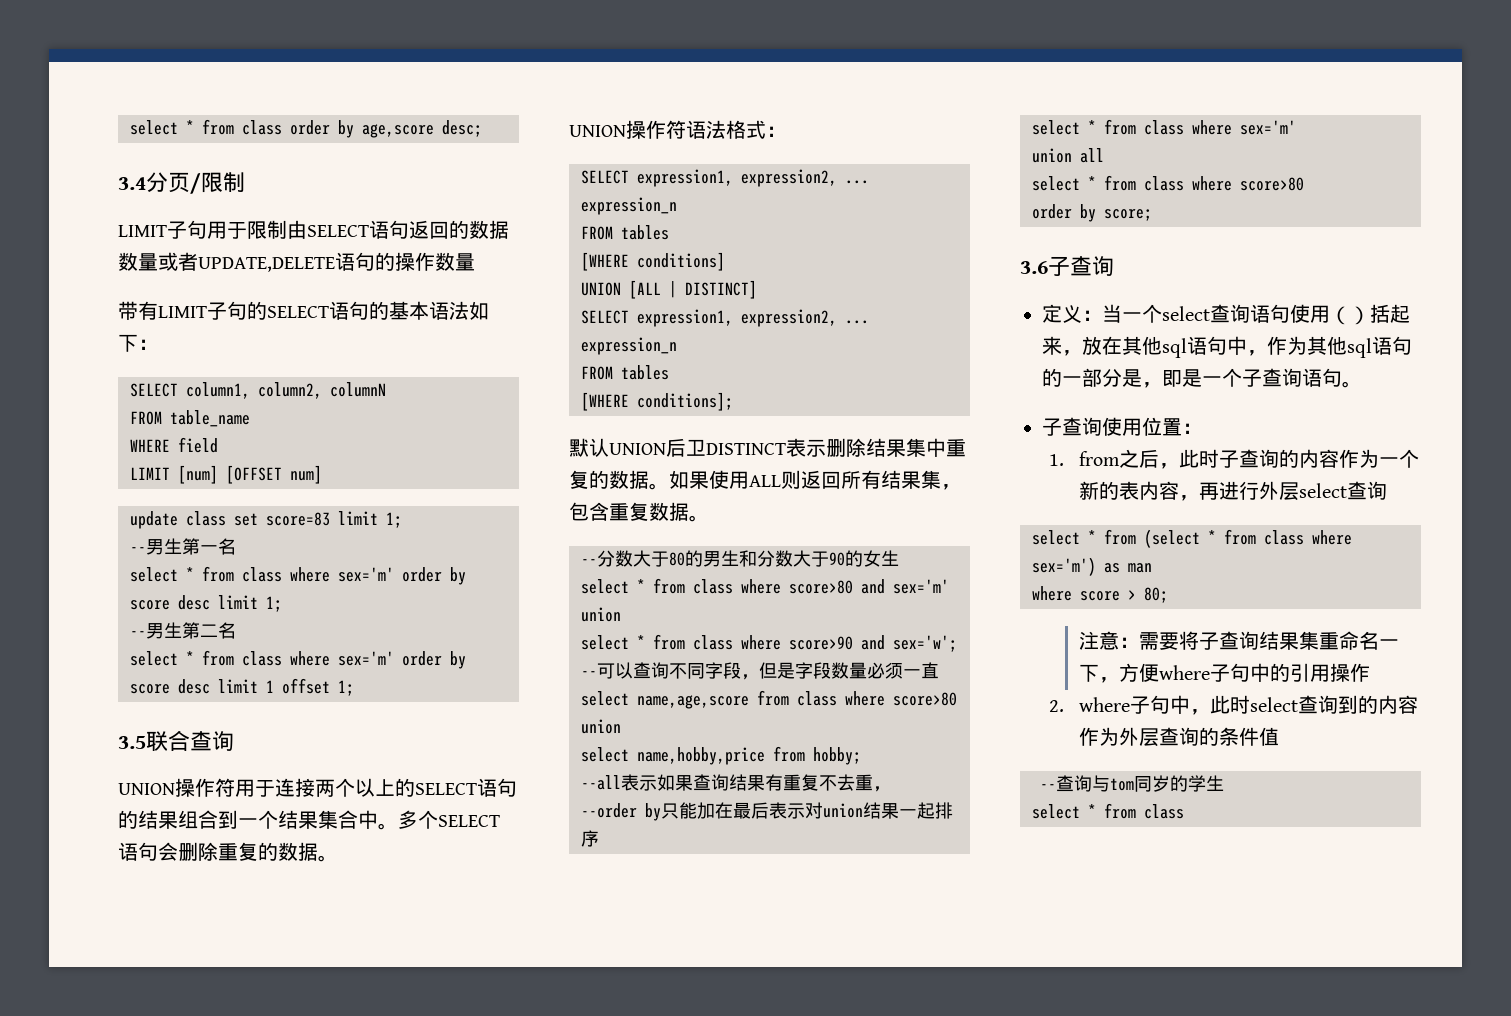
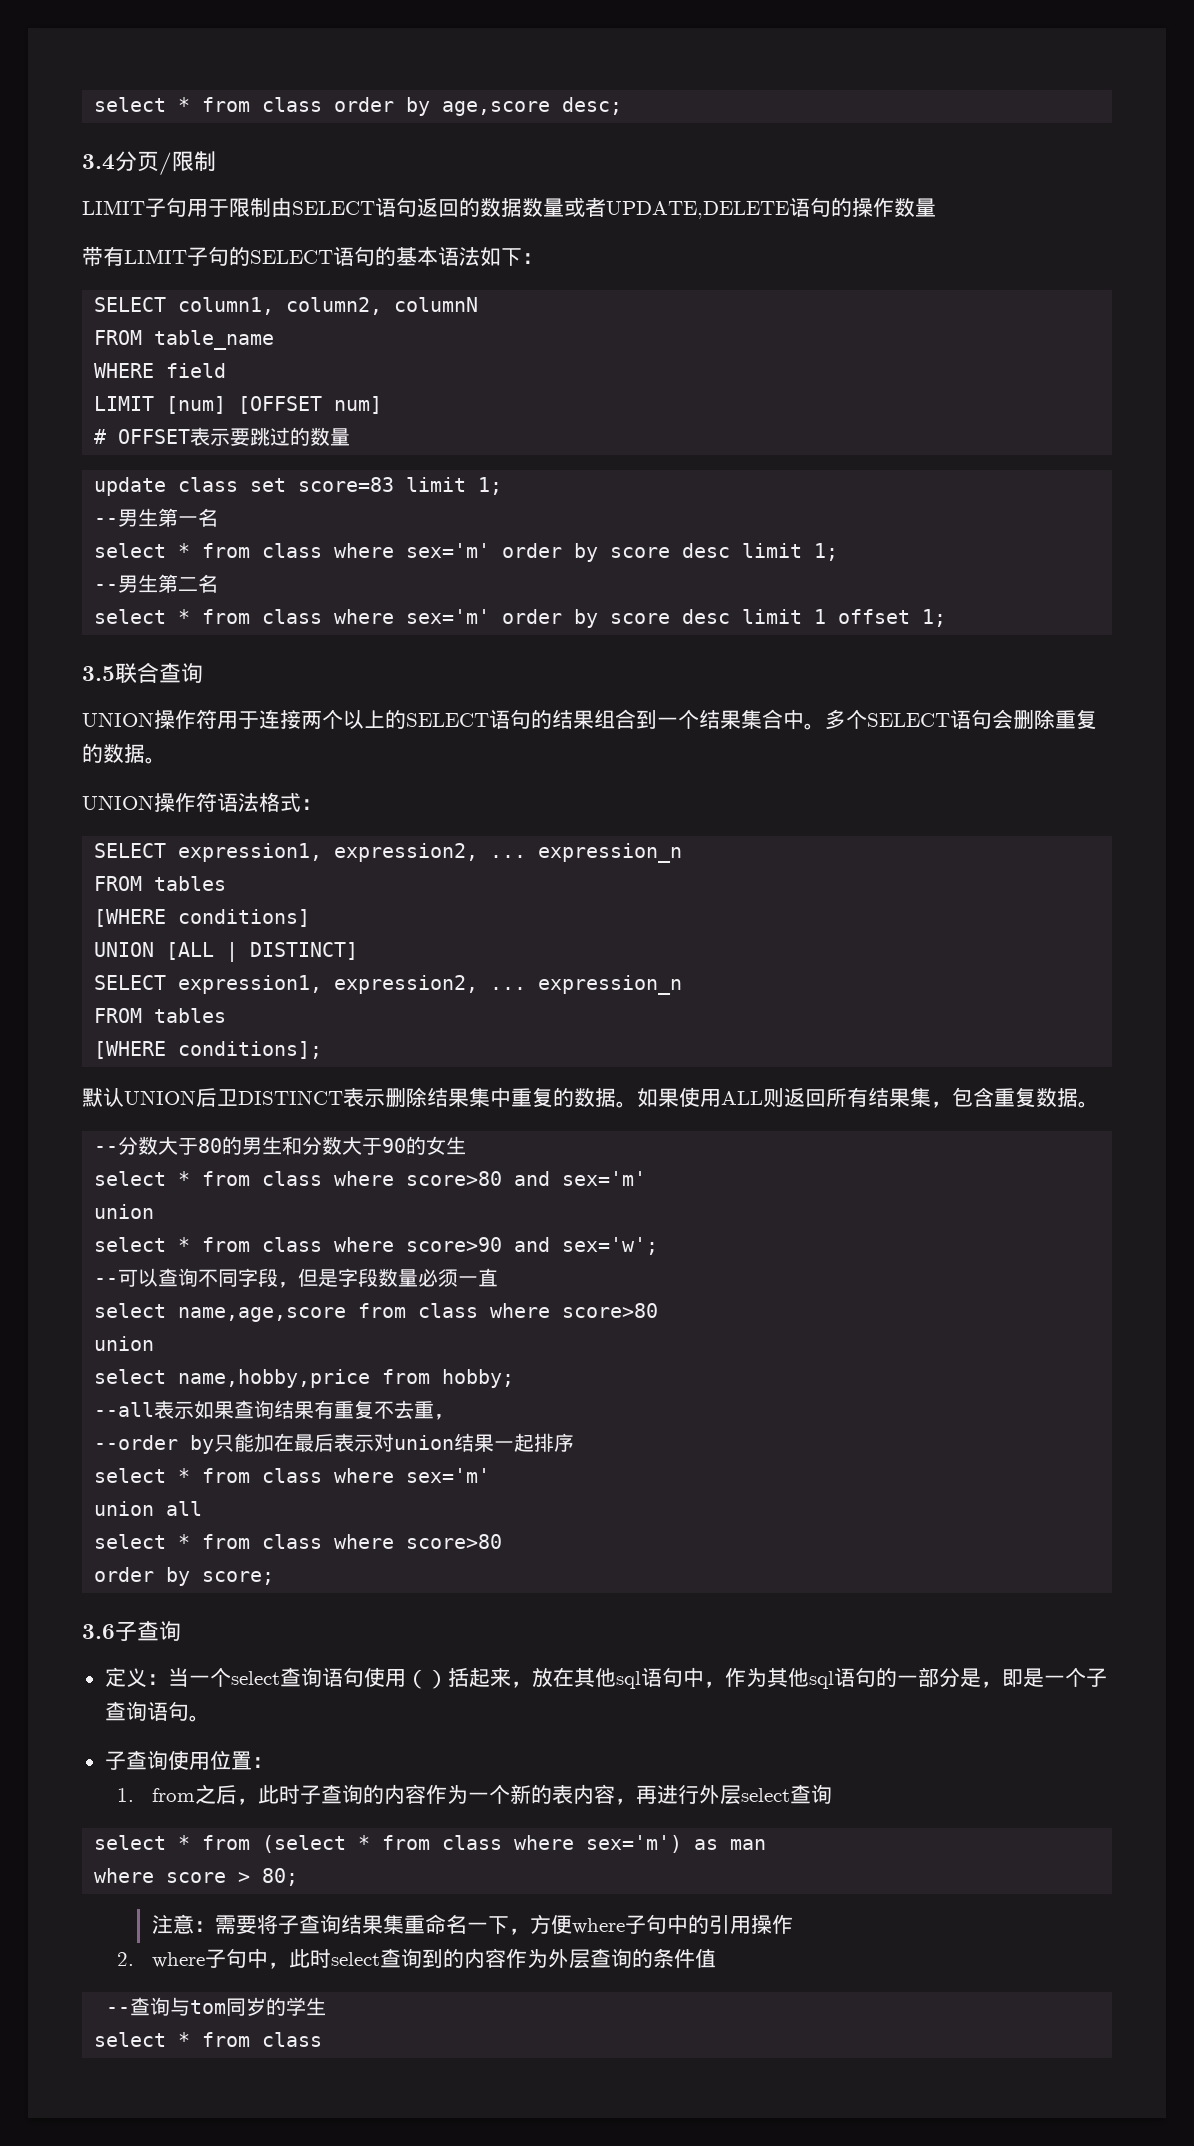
(322, 474) none -> [94,427,351,446] // # OFFSET表示要跳过的数量

